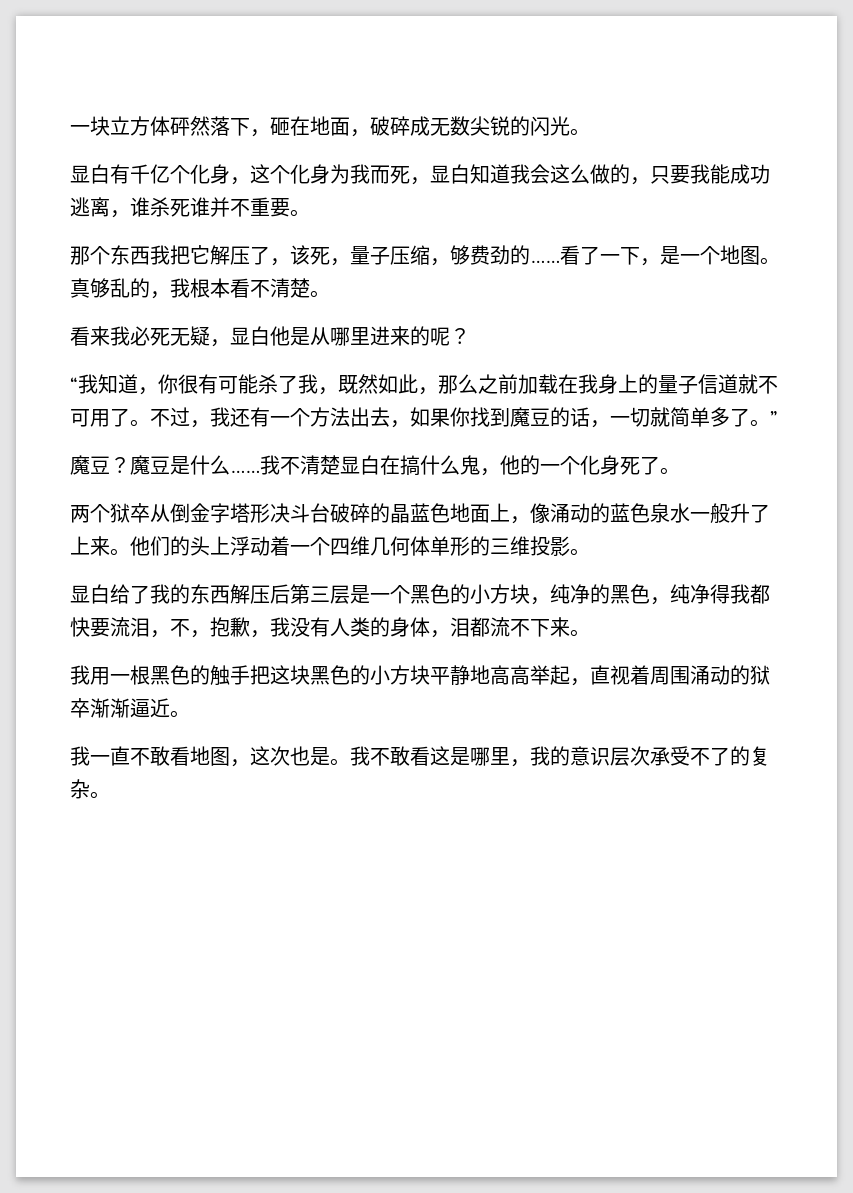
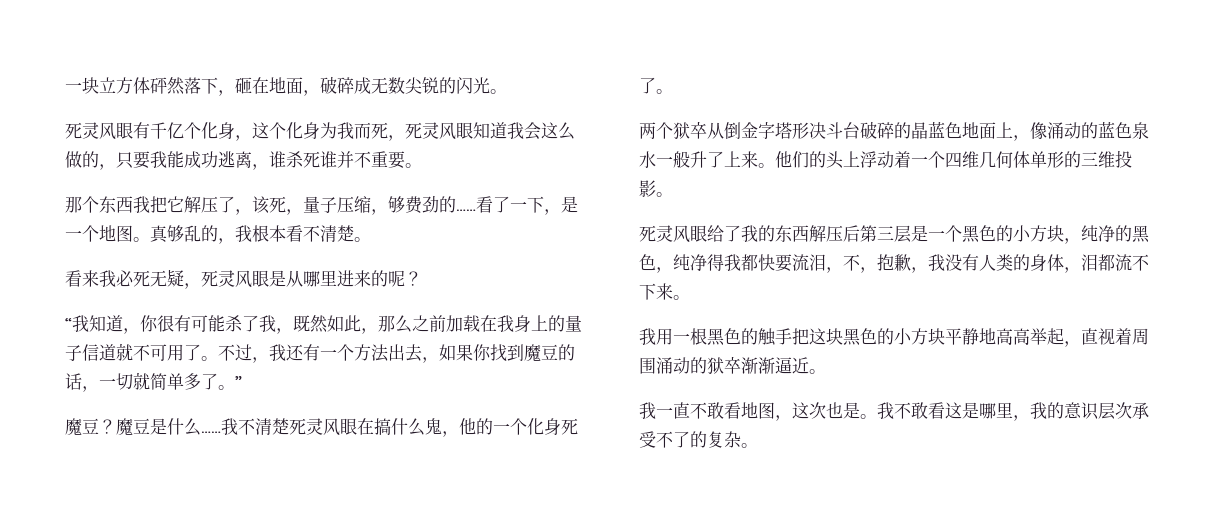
[70,164,110,184] 显白 -> [65,122,133,140] 死灵风眼
[430,164,470,184] 显白 -> [405,122,473,140] 死灵风眼
[230,326,290,346] 显白他 -> [201,270,269,288] 死灵风眼
[340,455,380,475] 显白 -> [289,418,357,436] 死灵风眼
[70,584,110,604] 显白 -> [639,225,707,243] 死灵风眼

